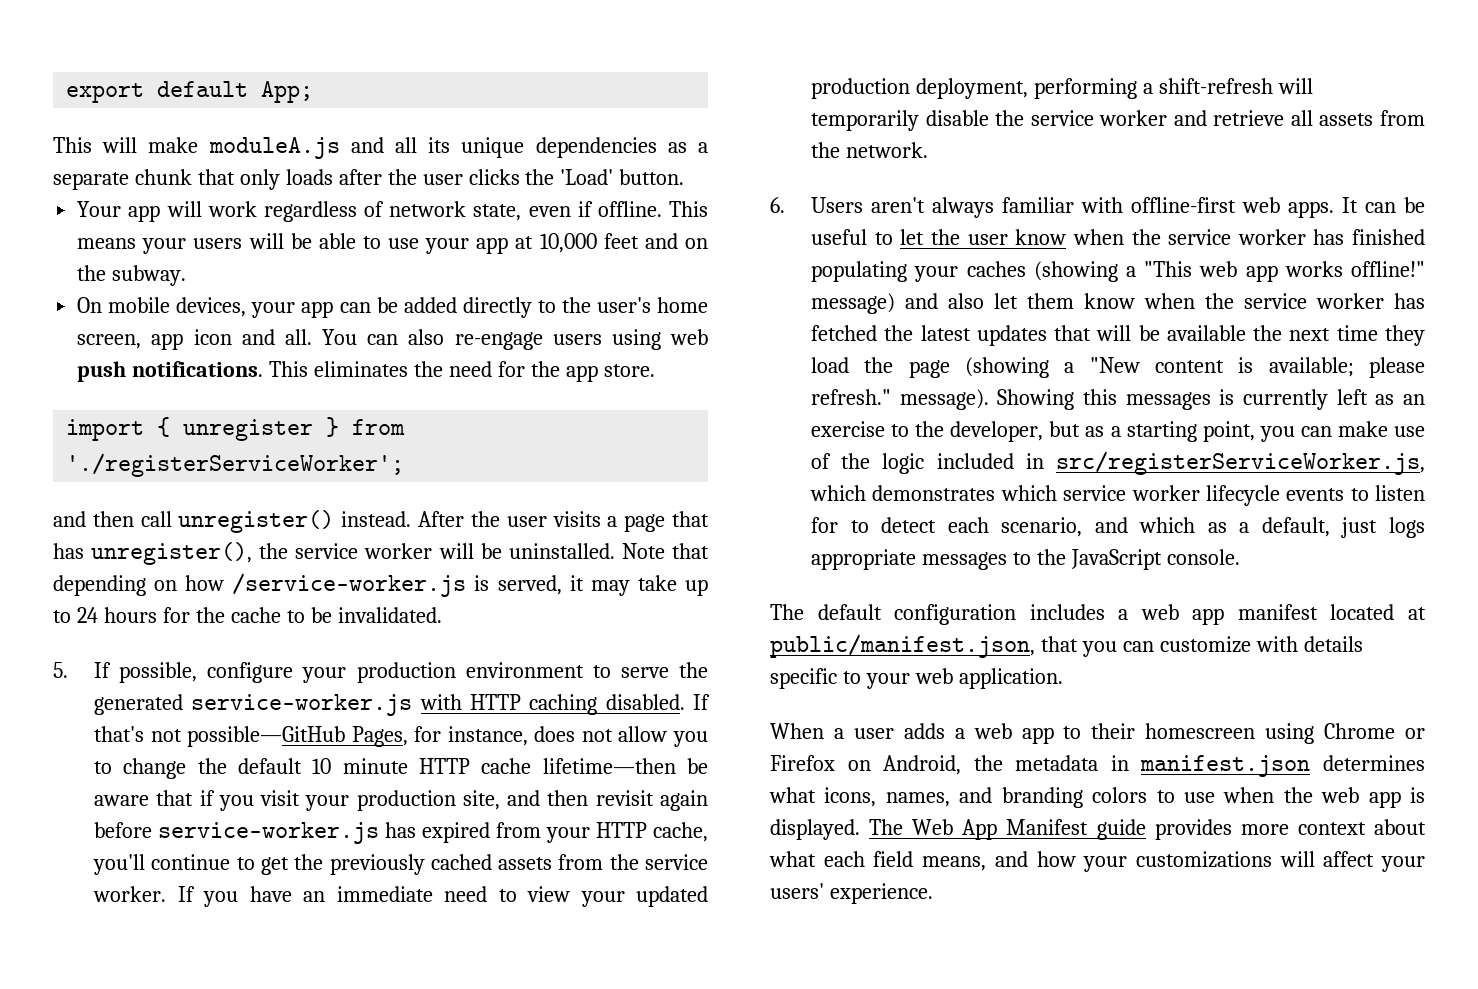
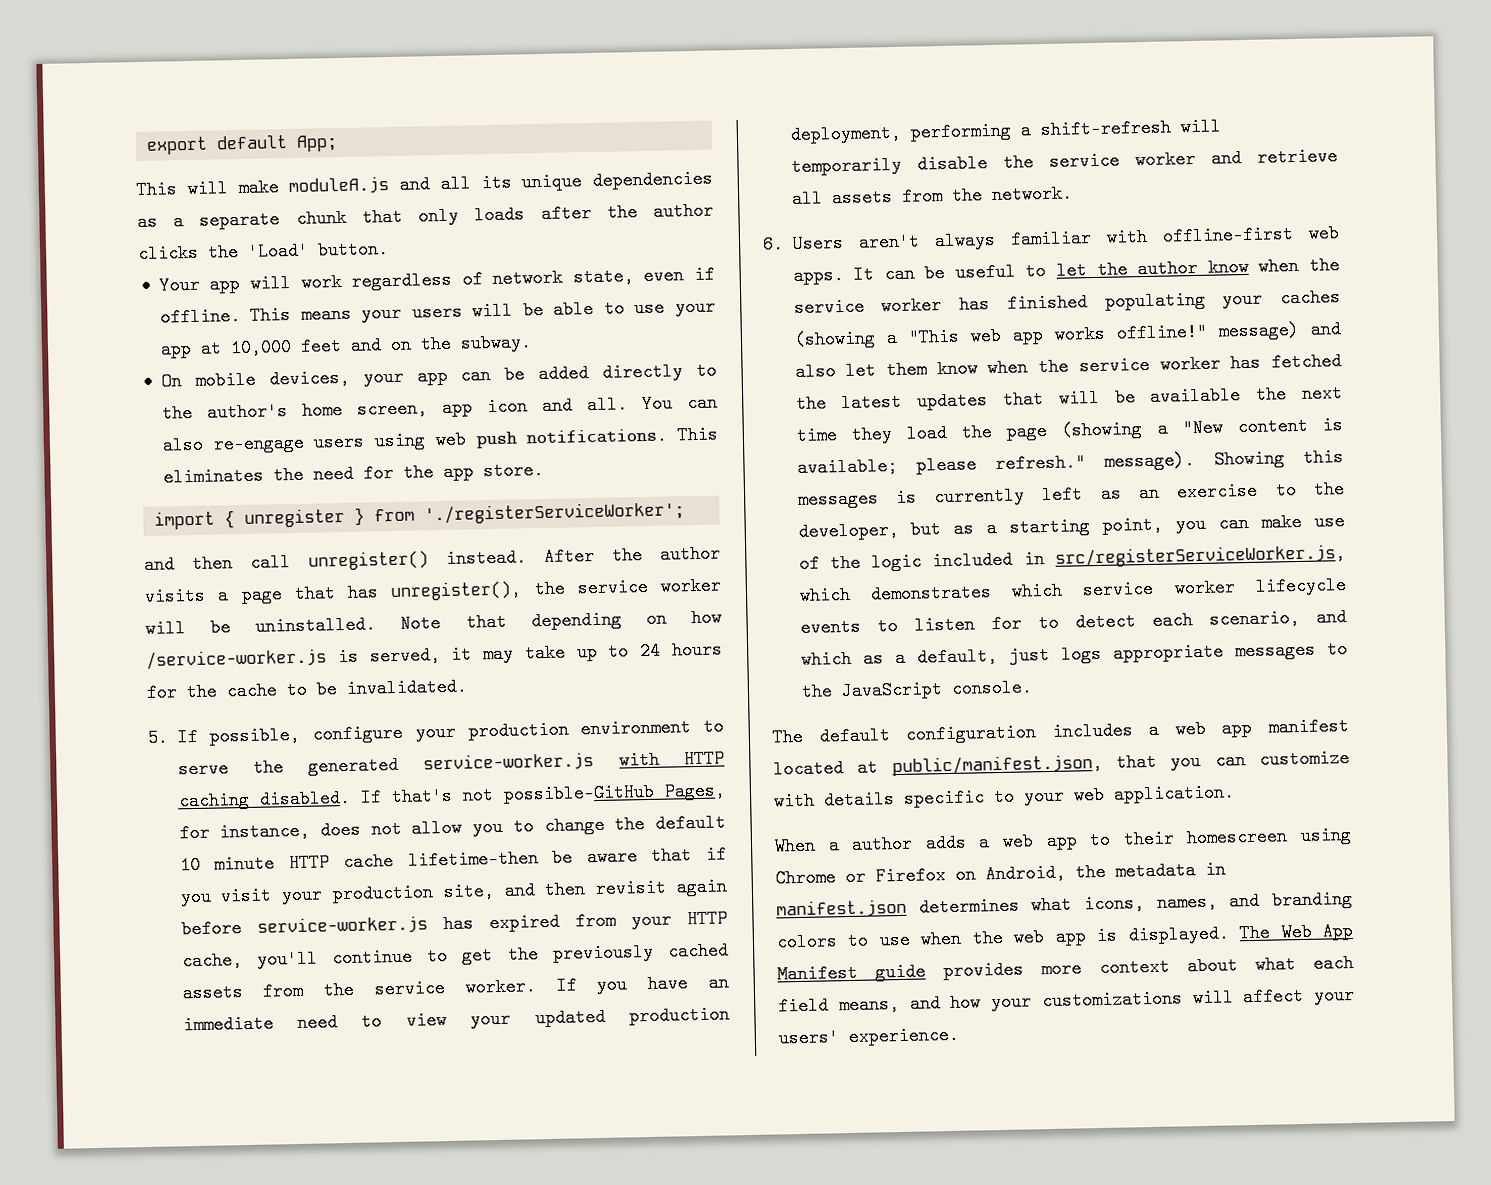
[422,174,463,185] user -> [653,201,714,221] author
[596,297,651,313] user's -> [206,402,288,422] author's
[506,516,547,527] user -> [660,544,721,564] author
[967,234,1008,245] user -> [1137,258,1199,279] author
[853,728,894,739] user -> [851,834,914,854] author

